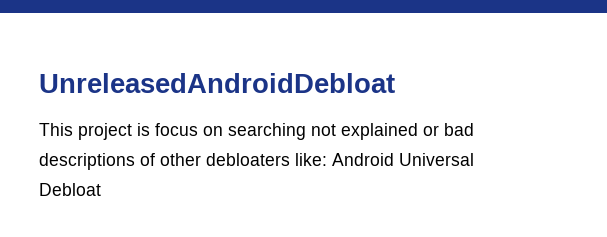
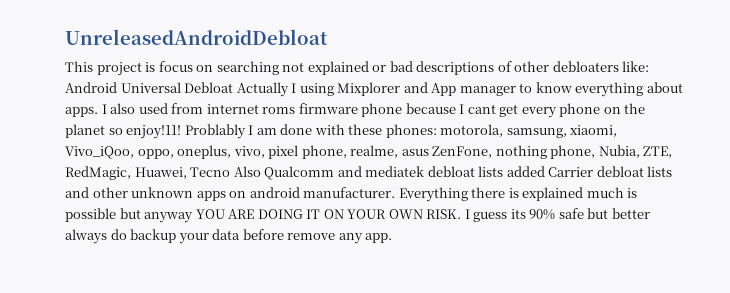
(101, 189) none -> [236,82,683,97] [65,103,646,118] [65,124,618,139] [65,145,673,159] [65,166,673,180] [65,187,638,202] [65,208,650,223] [65,229,393,244] Actually I using Mixplorer and App manager to know everything about apps. I also used from internet roms firmware phone because I cant get every phone on the planet so enjoy!11! Problably I am done with these phones: motorola, samsung, xiaomi, Vivo_iQoo, oppo, oneplus, vivo, pixel phone, realme, asus ZenFone, nothing phone, Nubia, ZTE, RedMagic, Huawei, Tecno Also Qualcomm and mediatek debloat lists added Carrier debloat lists and other unknown apps on android manufacturer. Everything there is explained much is possible but anyway YOU ARE DOING IT ON YOUR OWN RISK. I guess its 90% safe but better always do backup your data before remove any app.

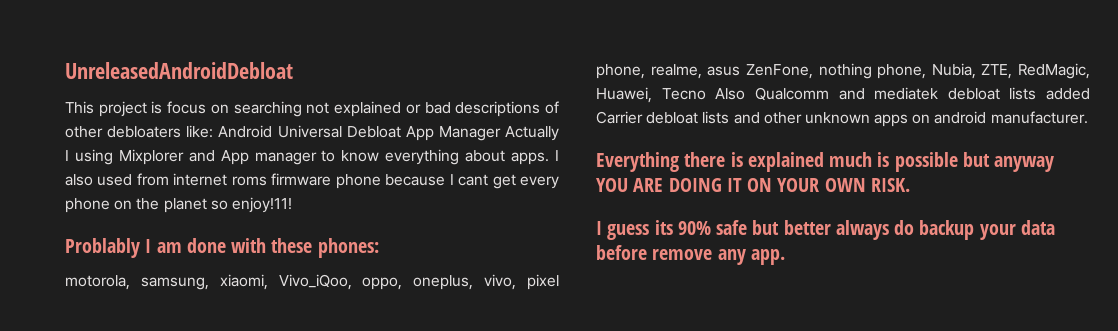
(234, 87) none -> [405,126,501,141] App Manager
(182, 132) none -> (292, 205) //
(437, 131) none -> (379, 248) //
(396, 192) none -> (1088, 117) //
(462, 214) none -> (910, 185) //

